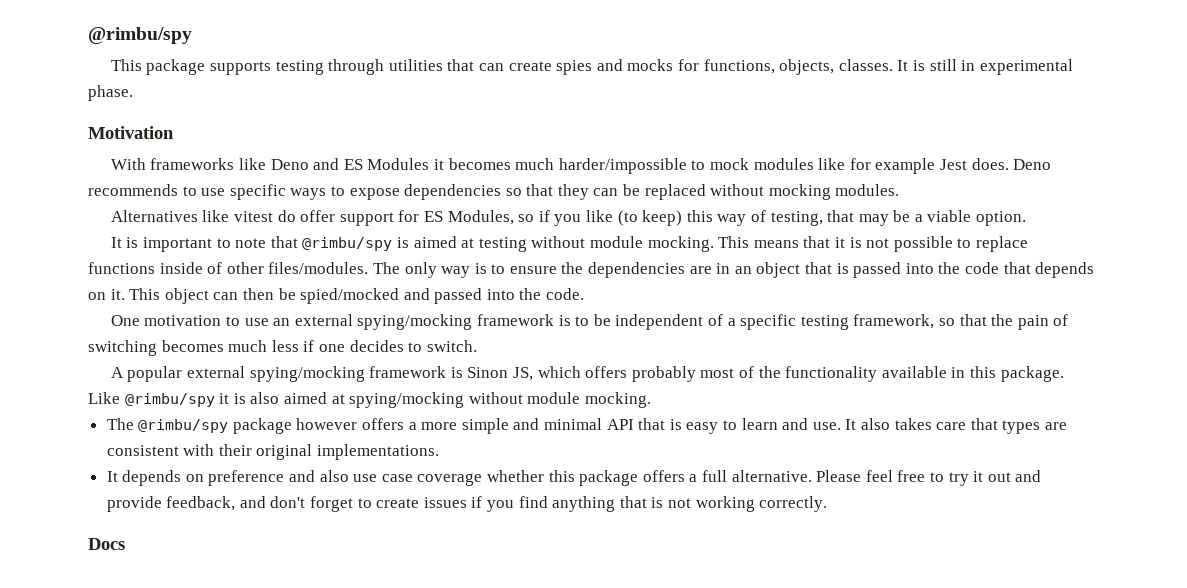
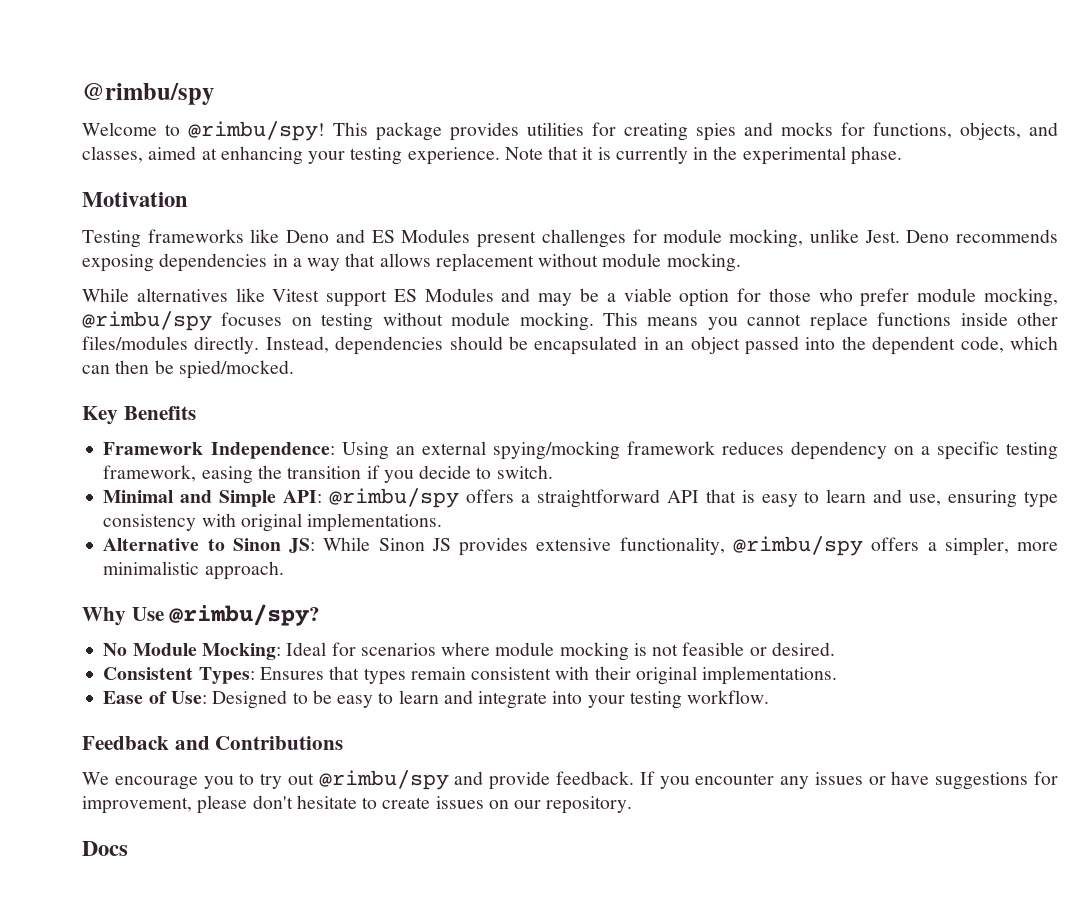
[110,59,552,75] This package supports testing through utilities that can create -> [82,121,688,141] Welcome to @rimbu/spy! This package provides utilities for creating
[838,59,976,71] classes. It is still in -> [1029,122,1058,136] [82,146,738,165] and classes, aimed at enhancing your testing experience. Note that it is currently in the
[110,158,146,170] With -> [82,230,141,248] Testing
[434,158,1052,174] [88,184,900,200] [110,210,1027,226] [110,236,475,252] it becomes much harder/impossible to mock modules like for example Jest does. Deno recommends to use specific ways to expose dependencies so that they can be replaced without mocking modules. // Alternatives like vitest do offer support for ES Modules, so if you like (to keep) this way of testing, that may be a viable option. // It is important to note that @rimbu/spy is aimed at -> [477,229,1058,248] [82,253,741,272] [82,288,1059,307] [82,311,312,331] present challenges for module mocking, unlike Jest. Deno recommends exposing dependencies in a way that allows replacement without module mocking. // While alternatives like Vitest support ES Modules and may be a viable option for those who prefer module mocking, @rimbu/spy focuses on
[803,236,1028,252] [88,262,712,278] that it is not possible to replace functions inside of other files/modules. The only way is to ensure the dependencies are -> [707,312,1058,331] [82,336,638,355] you cannot replace functions inside other files/modules directly. Instead, dependencies should be encapsulated
[805,262,1095,278] [88,288,585,304] [110,314,1069,330] [88,340,477,356] [110,366,1064,382] [88,392,651,408] [106,418,603,434] that is passed into the code that depends on it. This object can then be spied/mocked and passed into the code. // One motivation to use an external spying/mocking framework is to be independent of a specific testing framework, so that the pain of switching becomes much less if one decides to switch. // A popular external spying/mocking framework is Sinon JS, which offers probably most of the functionality available in this package. Like @rimbu/spy it is also aimed at spying/mocking without module mocking. // The @rimbu/spy package however offers a more simple and minimal -> [744,336,1058,355] [82,360,294,379] [82,406,196,425] [103,441,1059,460] [103,465,553,484] [103,488,660,508] passed into the dependent code, which can then be spied/mocked. // Key Benefits // Framework Independence: Using an external spying/mocking framework reduces dependency on a specific testing framework, easing the transition if you decide to switch. // Minimal and Simple API: @rimbu/spy offers a straightforward
[812,418,967,430] use. It also takes care -> [909,490,1058,508] [103,513,443,532] [103,536,1058,556] [103,561,284,580] [82,604,321,626] [103,642,835,661] [103,667,324,684] use, ensuring type consistency with original implementations. // Alternative to Sinon JS: While Sinon JS provides extensive functionality, @rimbu/spy offers a simpler, more minimalistic approach. // Why Use @rimbu/spy? // No Module Mocking: Ideal for scenarios where module mocking is not feasible or desired. // Consistent Types: Ensures
[1044,422,1067,430] are -> [410,667,466,680] remain
[106,470,1042,486] [106,496,828,512] It depends on preference and also use case coverage whether this package offers a full alternative. Please feel free to try it out and provide feedback, and don't forget to create issues if you find anything that is not working correctly. -> [103,690,770,709] [82,736,344,750] [82,770,1059,790] [82,795,633,814] Ease of Use: Designed to be easy to learn and integrate into your testing workflow. // Feedback and Contributions // We encourage you to try out @rimbu/spy and provide feedback. If you encounter any issues or have suggestions for improvement, please don't hesitate to create issues on our repository.

